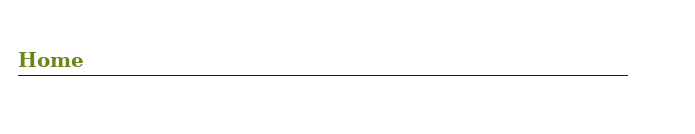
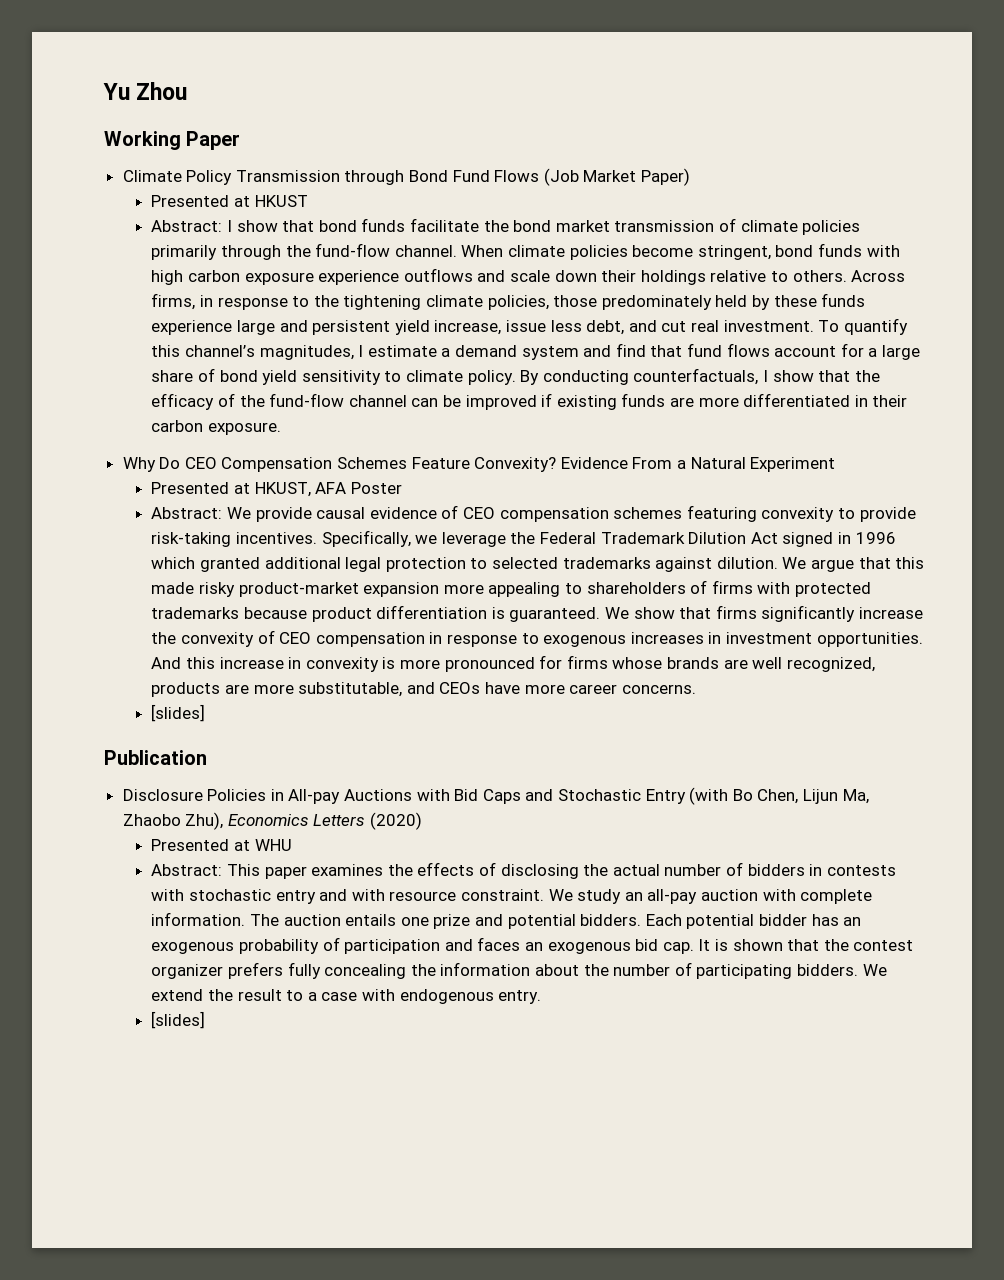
[18,52,84,67] Home -> [103,82,188,100] [104,131,241,150] [122,168,691,186] [151,195,308,207] [151,218,861,235] [151,243,900,260] [151,268,906,285] [151,293,866,310] [151,318,908,335] [151,343,920,360] [151,368,880,385] [151,393,908,410] [151,420,282,435] [122,457,836,472] [151,482,402,497] [151,505,916,522] [151,530,896,547] [151,557,925,572] [151,580,871,597] [151,605,923,622] [151,630,923,647] [151,655,875,672] [151,682,696,697] [151,704,206,722] [104,750,207,765] [122,787,869,805] [122,812,423,830] [151,839,292,851] [151,862,896,879] [151,889,873,904] [151,912,862,929] [151,937,914,954] [151,962,887,979] [151,989,542,1004] [151,1011,206,1029] Yu Zhou // Working Paper // Climate Policy Transmission through Bond Fund Flows (Job Market Paper) // Presented at HKUST // Abstract: I show that bond funds facilitate the bond market transmission of climate policies primarily through the fund-flow channel. When climate policies become stringent, bond funds with high carbon exposure experience outflows and scale down their holdings relative to others. Across firms, in response to the tightening climate policies, those predominately held by these funds experience large and persistent yield increase, issue less debt, and cut real investment. To quantify this channel’s magnitudes, I estimate a demand system and find that fund flows account for a large share of bond yield sensitivity to climate policy. By conducting counterfactuals, I show that the efficacy of the fund-flow channel can be improved if existing funds are more differentiated in their carbon exposure. // Why Do CEO Compensation Schemes Feature Convexity? Evidence From a Natural Experiment // Presented at HKUST, AFA Poster // Abstract: We provide causal evidence of CEO compensation schemes featuring convexity to provide risk-taking incentives. Specifically, we leverage the Federal Trademark Dilution Act signed in 1996 which granted additional legal protection to selected trademarks against dilution. We argue that this made risky product-market expansion more appealing to shareholders of firms with protected trademarks because product differentiation is guaranteed. We show that firms significantly increase the convexity of CEO compensation in response to exogenous increases in investment opportunities. And this increase in convexity is more pronounced for firms whose brands are well recognized, products are more substitutable, and CEOs have more career concerns. // [slides] // Publication // Disclosure Policies in All-pay Auctions with Bid Caps and Stochastic Entry (with Bo Chen, Lijun Ma, Zhaobo Zhu), Economics Letters (2020) // Presented at WHU // Abstract: This paper examines the effects of disclosing the actual number of bidders in contests with stochastic entry and with resource constraint. We study an all-pay auction with complete information. The auction entails one prize and potential bidders. Each potential bidder has an exogenous probability of participation and faces an exogenous bid cap. It is shown that the contest organizer prefers fully concealing the information about the number of participating bidders. We extend the result to a case with endogenous entry. // [slides]

